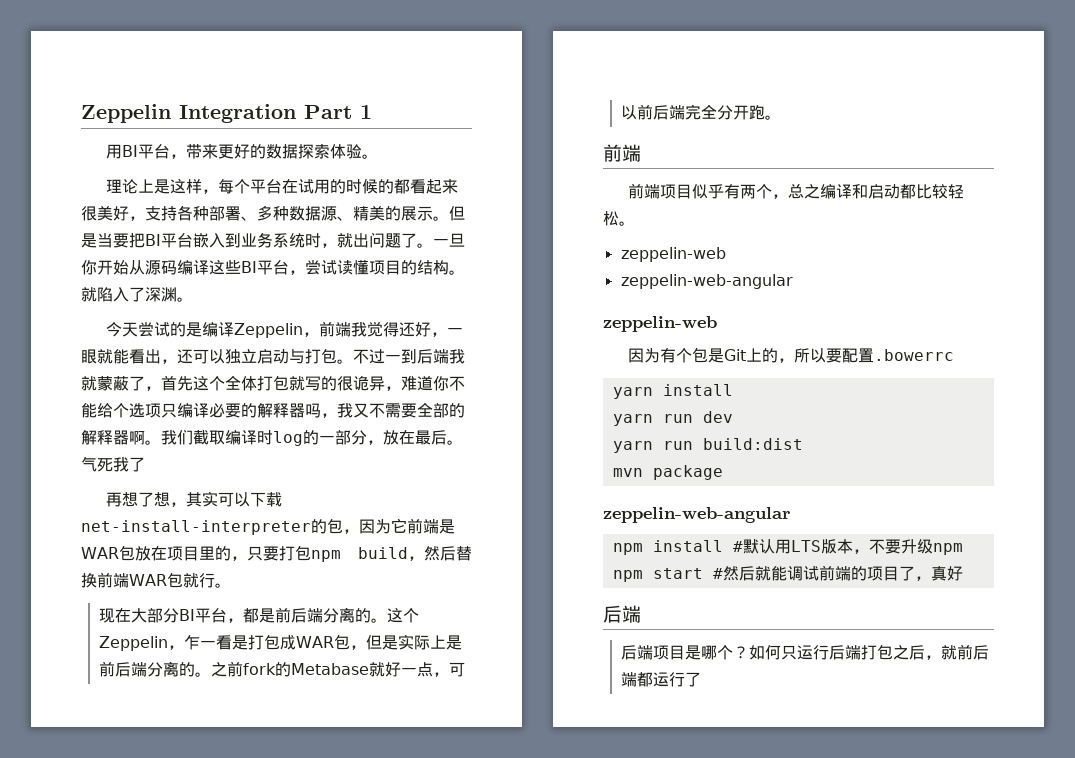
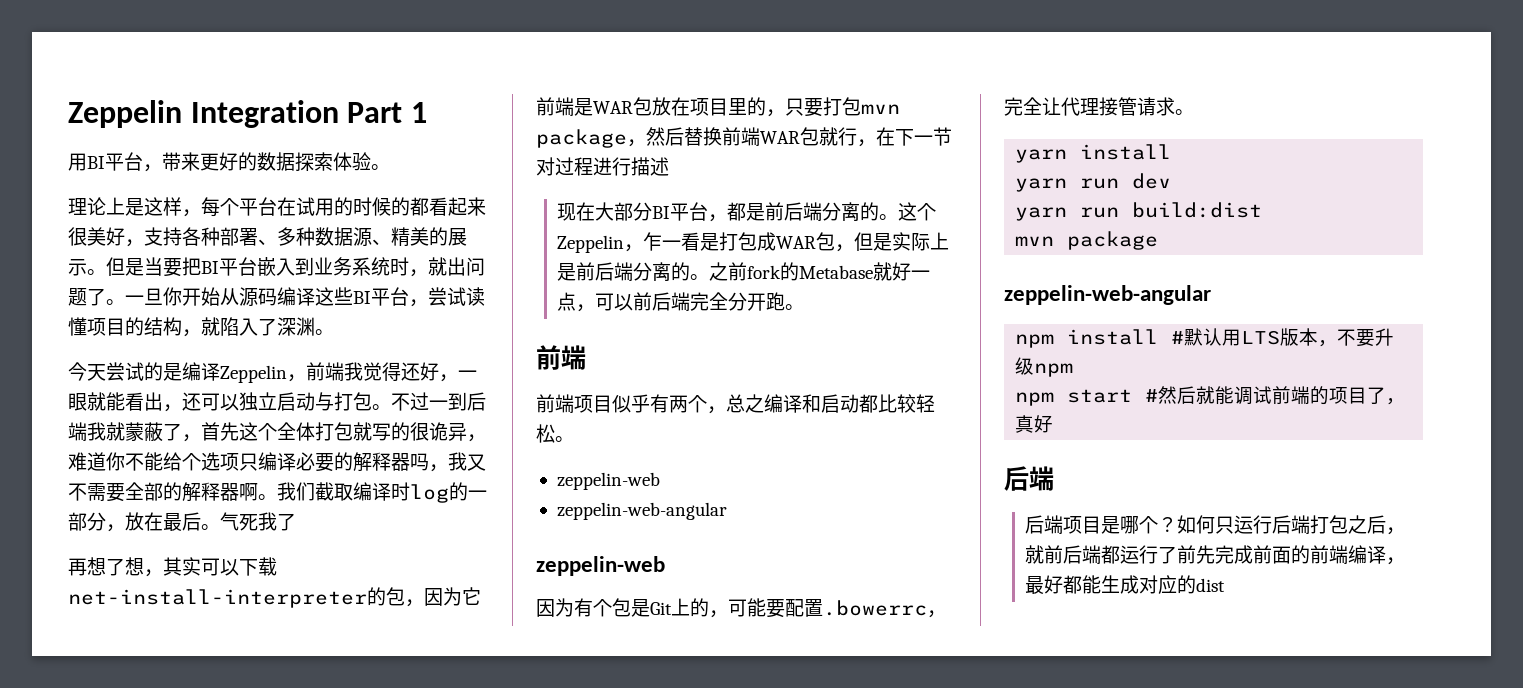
[449,270,465,275] 。 -> [182,329,201,337] ，
[310,547,408,562] npm build -> [861,104,900,114] [536,129,627,148] mvn package
[214,583,231,588] 。 -> [857,127,952,147] [536,157,669,176] ，在下一节对过程进行描述
[794,348,827,363] 所以 -> [728,598,766,617] 可能
(955, 355) none -> [927,610,946,618] [1004,97,1194,116] ，完全让代理接管请求。
(701, 679) none -> [1177,545,1406,565] [1025,575,1226,594] 前先完成前面的前端编译，最好都能生成对应的dist

